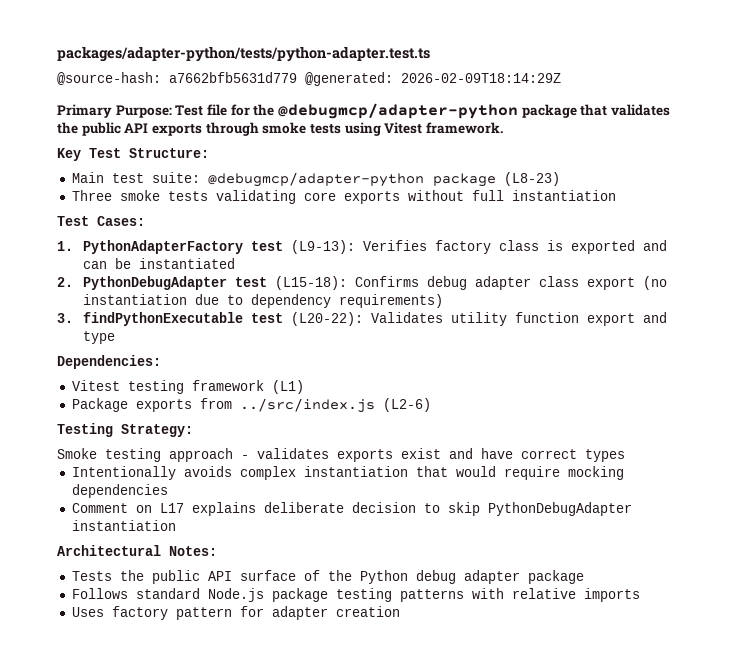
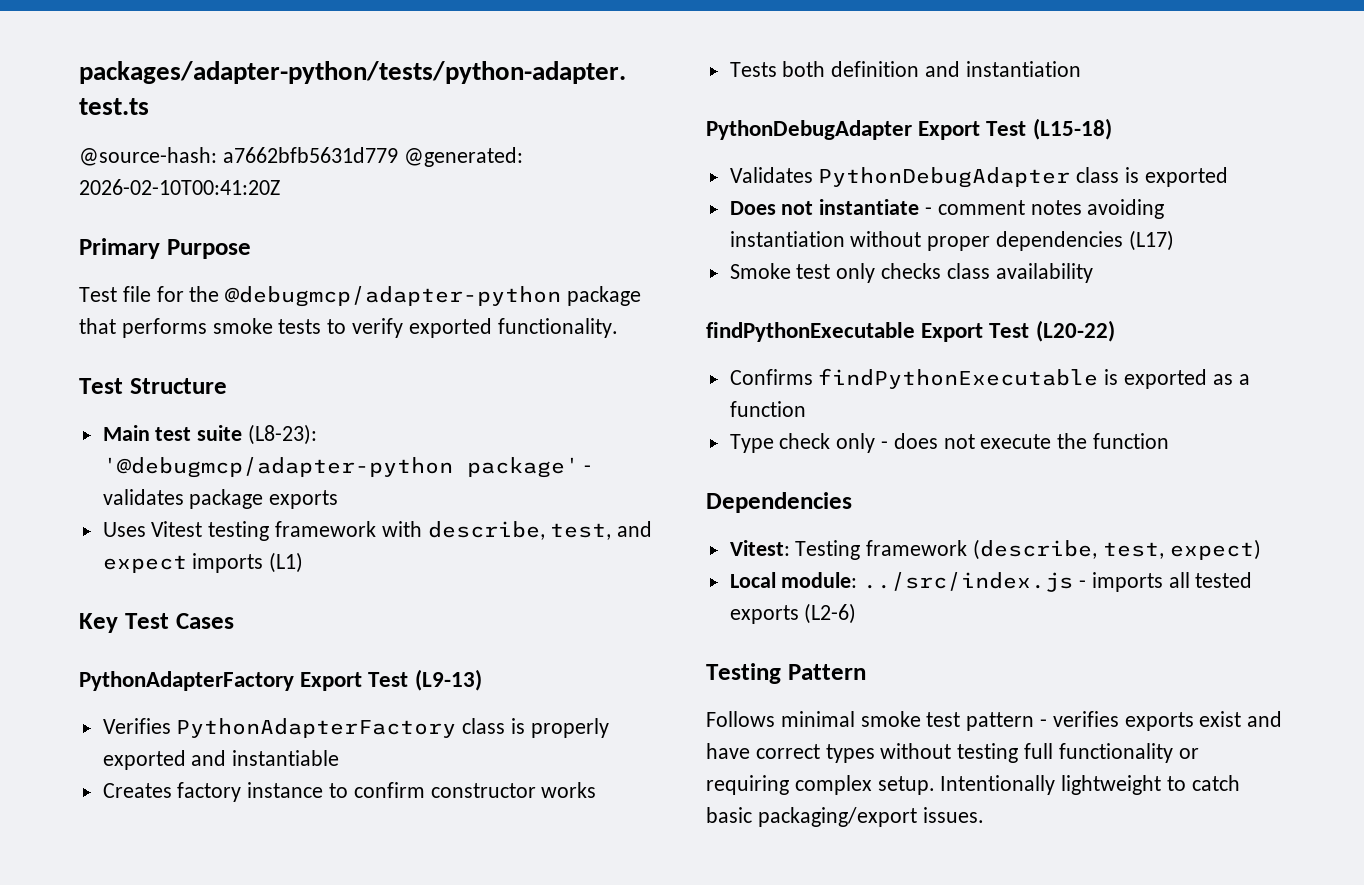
[401,73,561,83] 2026-02-09T18:14:29Z -> [79,179,280,195] 2026-02-10T00:41:20Z
[115,105,172,118] Purpose: -> [166,239,251,259] Purpose //
[610,104,670,116] [57,122,503,136] [57,148,209,161] [71,172,560,187] [71,190,616,204] [57,216,145,226] [57,240,667,254] [82,258,235,269] [57,276,667,290] [82,294,443,308] [57,312,667,326] [82,331,115,344] [57,355,161,369] [71,380,304,394] [71,398,431,413] [57,423,193,437] [57,448,329,462] validates the public API exports through smoke tests using Vitest framework. // Key Test Structure: // Main test suite: @debugmcp/adapter-python package (L8-23) // Three smoke tests validating core exports without full instantiation // Test Cases: // 1. PythonAdapterFactory test (L9-13): Verifies factory class is exported and can be instantiated // 2. PythonDebugAdapter test (L15-18): Confirms debug adapter class export (no instantiation due to dependency requirements) // 3. findPythonExecutable test (L20-22): Validates utility function export and type // Dependencies: // Vitest testing framework (L1) // Package exports from ../src/index.js (L2-6) // Testing Strategy: // Smoke testing approach - validates -> [121,318,618,338] [79,378,227,394] [102,424,318,445] [102,457,592,478] [102,489,339,509] [102,521,653,541] [102,552,304,573] [79,613,234,633] [79,669,482,691] [102,718,609,738] [102,750,340,770] [102,782,597,802] [729,61,1081,77] [706,118,1112,140] [729,167,1228,188] [729,199,1165,219] [729,230,1174,251] [729,263,1093,283] [706,320,1115,342] [729,368,1250,389] [729,401,806,417] [729,433,1170,453] [706,492,852,513] [729,539,1261,560] [729,572,1253,592] [729,603,857,624] [706,663,866,684] [706,711,1119,731] performs smoke tests to verify exported functionality. // Test Structure // Main test suite (L8-23): '@debugmcp/adapter-python package' - validates package exports // Uses Vitest testing framework with describe, test, and expect imports (L1) // Key Test Cases // PythonAdapterFactory Export Test (L9-13) // Verifies PythonAdapterFactory class is properly exported and instantiable // Creates factory instance to confirm constructor works // Tests both definition and instantiation // PythonDebugAdapter Export Test (L15-18) // Validates PythonDebugAdapter class is exported // Does not instantiate - comment notes avoiding instantiation without proper dependencies (L17) // Smoke test only checks class availability // findPythonExecutable Export Test (L20-22) // Confirms findPythonExecutable is exported as a function // Type check only - does not execute the function // Dependencies // Vitest: Testing framework (describe, test, expect) // Local module: ../src/index.js - imports all tested exports (L2-6) // Testing Pattern // Follows minimal smoke test pattern - verifies
[71,466,624,480] [71,484,168,498] [71,502,632,516] [71,520,176,531] [57,545,217,556] [71,570,584,584] [71,588,640,602] [71,606,400,620] // Intentionally avoids complex instantiation that would require mocking dependencies // Comment on L17 explains deliberate decision to skip PythonDebugAdapter instantiation // Architectural Notes: // Tests the public API surface of the Python debug adapter package // Follows standard Node.js package testing patterns with relative imports // Uses factory pattern for adapter creation -> [880,743,1199,763] [706,775,1240,795] [706,807,984,827] without testing full functionality or requiring complex setup. Intentionally lightweight to catch basic packaging/export issues.

